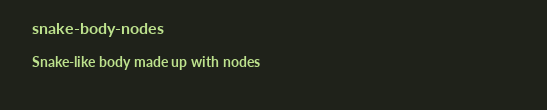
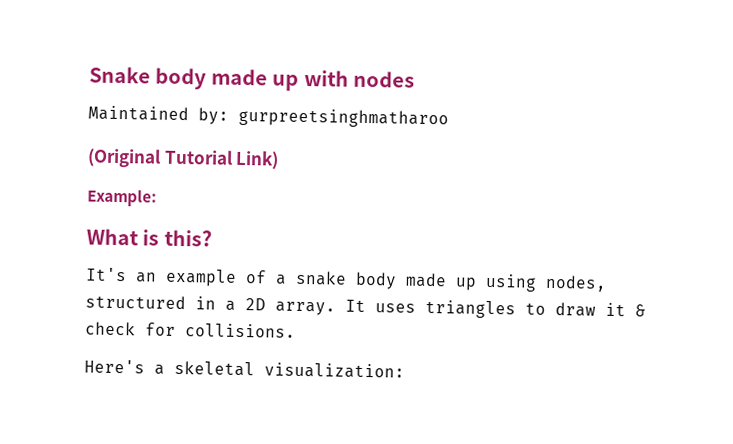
[32,23,164,37] [32,56,96,67] snake-body-nodes // Snake-like -> [89,66,151,84] Snake
(260, 61) none -> [88,105,449,129] [87,148,280,170] [87,188,157,207] [86,228,212,247] [86,267,607,292] [85,294,646,319] [85,321,296,338] [84,359,405,379] // Maintained by: gurpreetsinghmatharoo // (Original Tutorial Link) // Example: // What is this? // It's an example of a snake body made up using nodes, structured in a 2D array. It uses triangles to draw it & check for collisions. // Here's a skeletal visualization:

